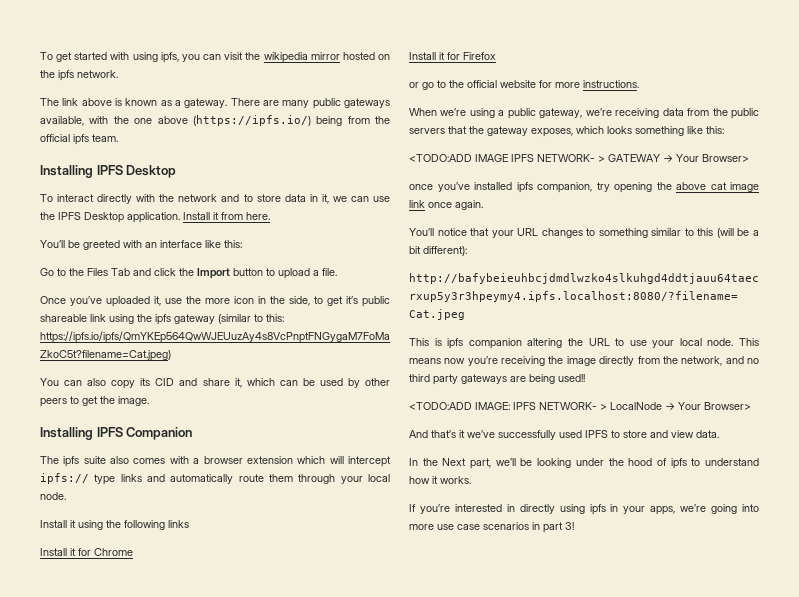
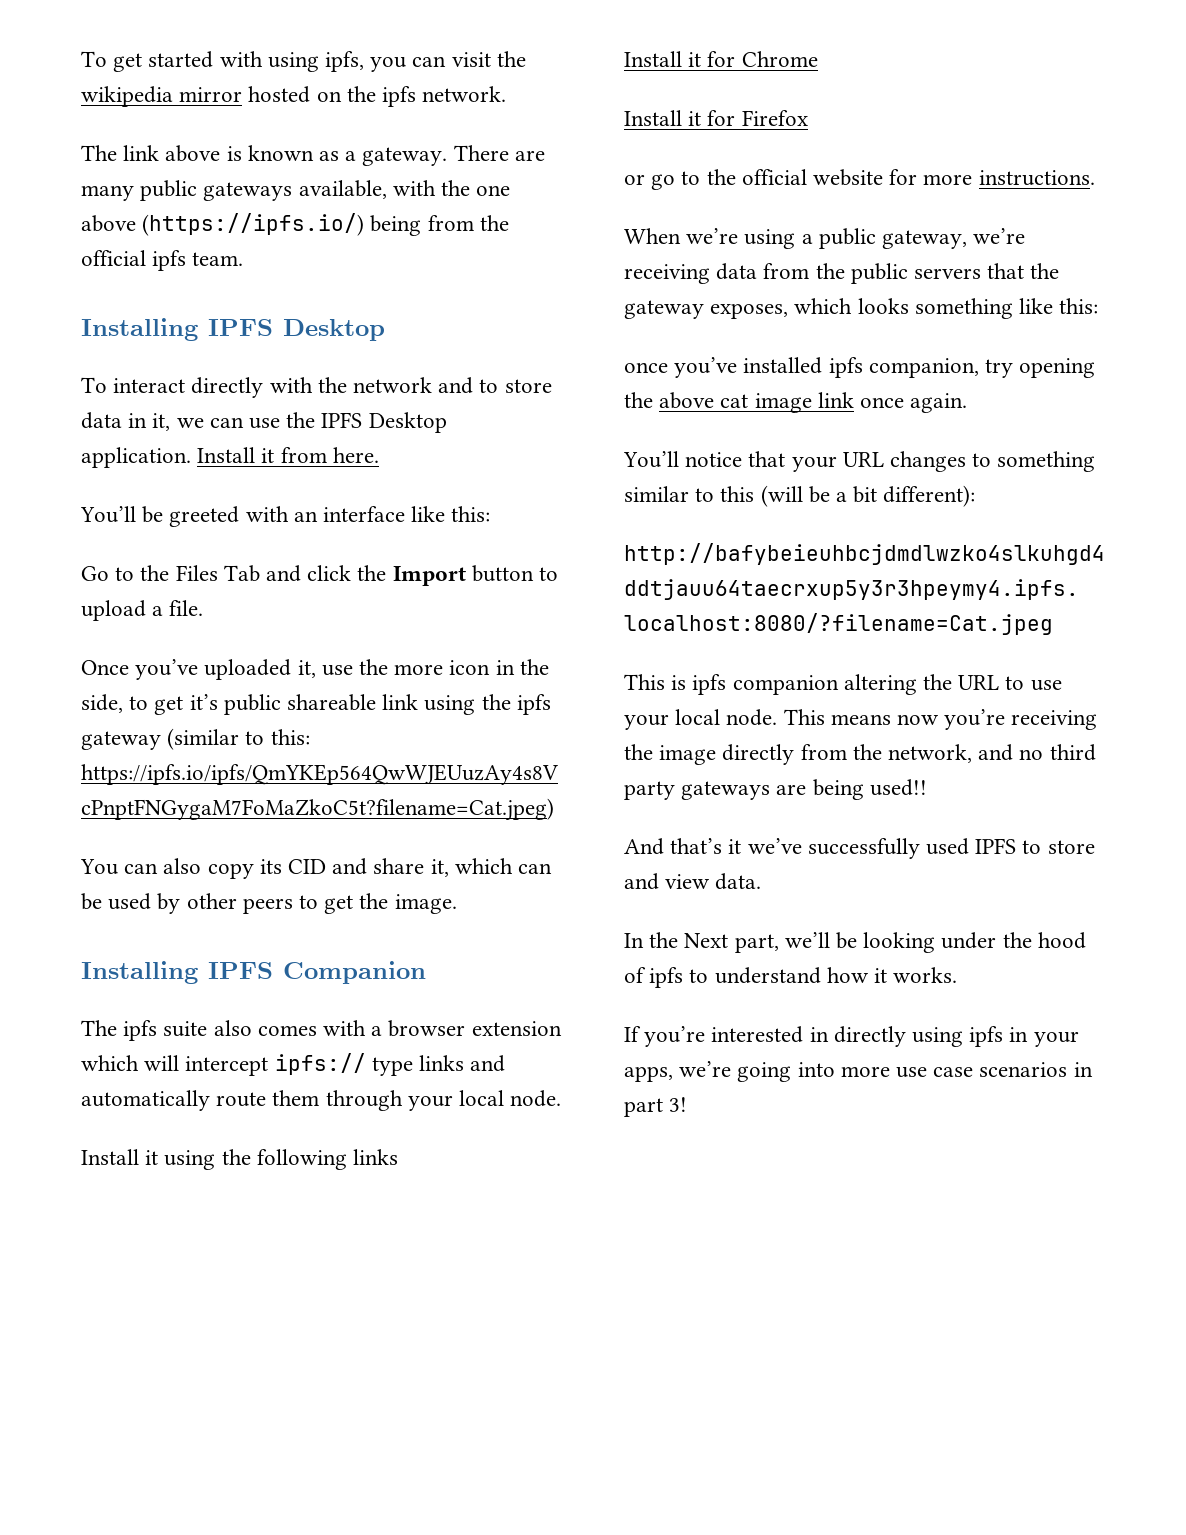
[409,154,749,162] // <TODO:ADD IMAGE IPFS NETWORK- > GATEWAY → Your Browser> -> (1099, 306) none
[409,402,751,410] // <TODO:ADD IMAGE: IPFS NETWORK- > LocalNode → Your Browser> -> (927, 787) none

